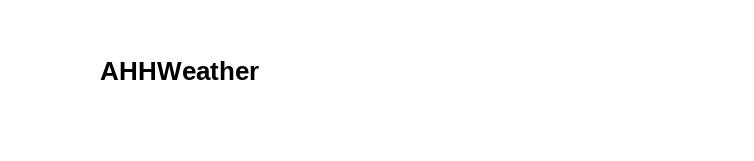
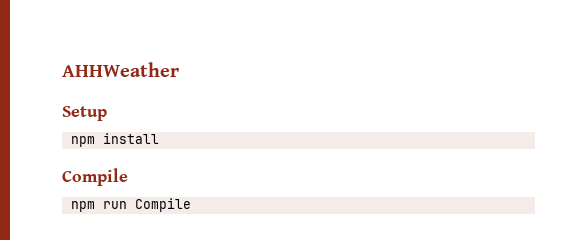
(259, 70) none -> [62,106,107,121] [71,133,160,147] [62,168,128,186] [71,198,192,212] // Setup // npm install // Compile // npm run Compile

